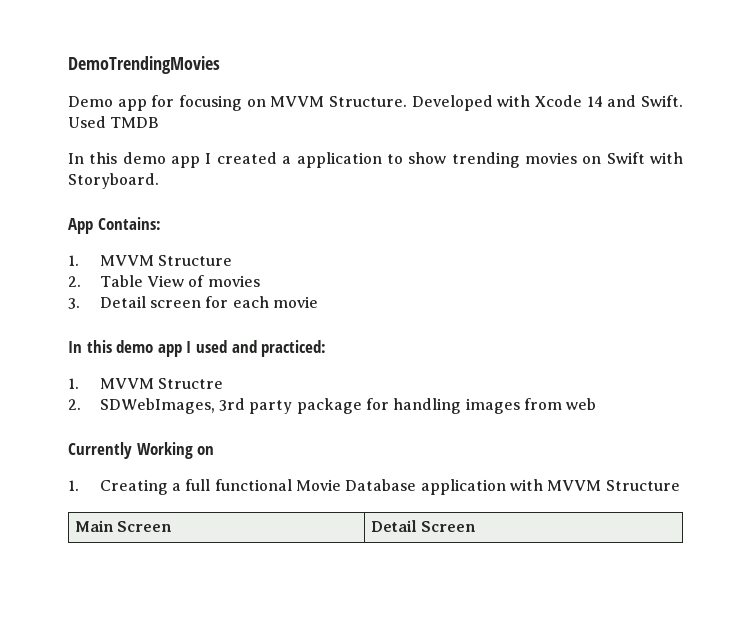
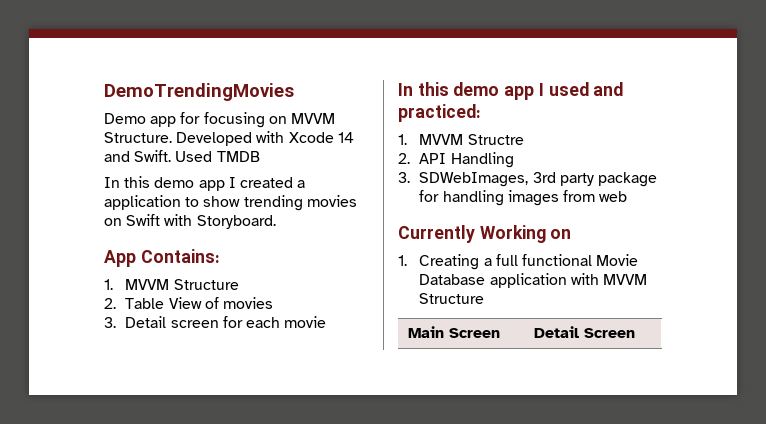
(81, 404) none -> [419,152,514,168] [398,172,410,183] API Handling // 3.

